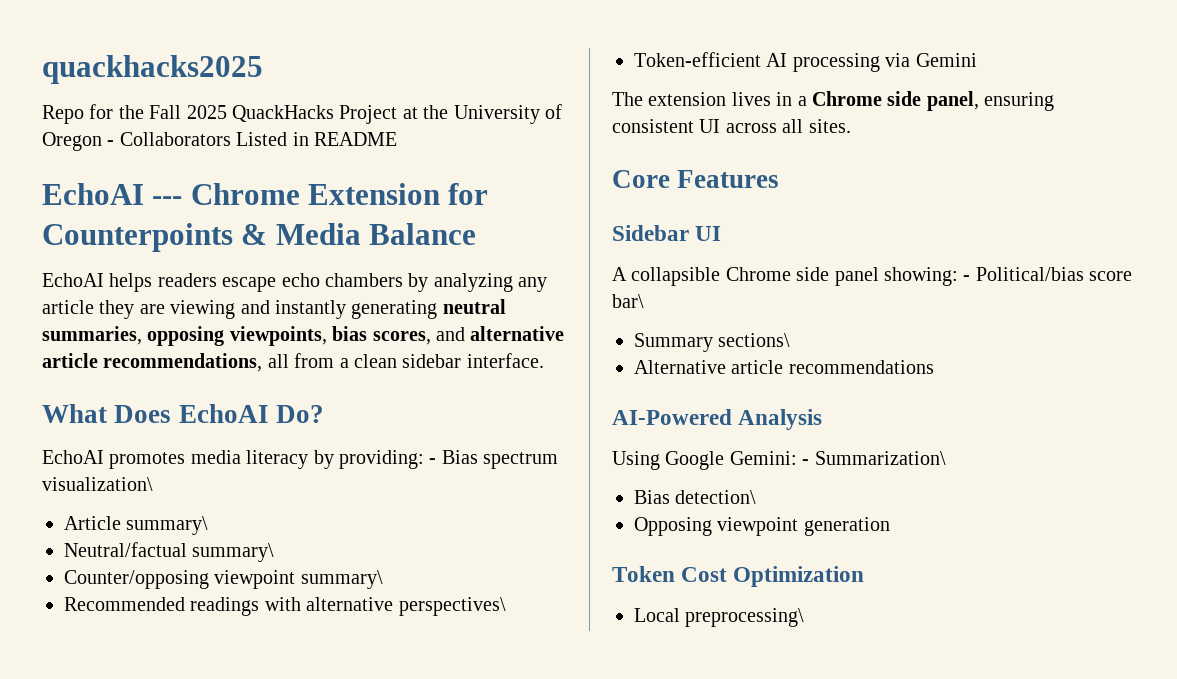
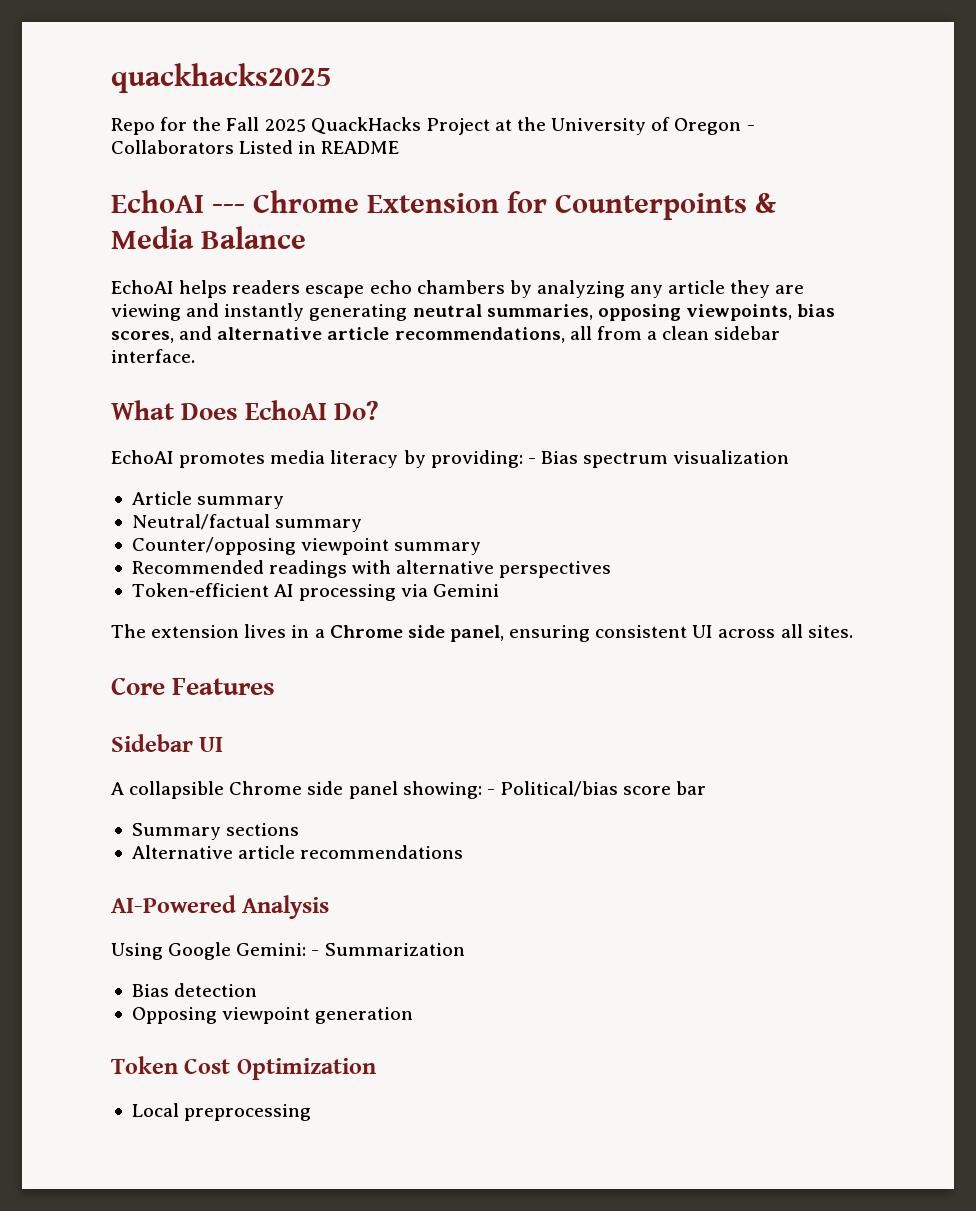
[42,477,153,491] visualization\ -> [673,450,790,464] visualization
[126,516,209,535] summary\ -> [197,496,285,509] summary
[192,543,275,562] summary\ -> [275,519,363,532] summary
[300,570,383,589] summary\ -> [394,542,482,555] summary
[398,597,506,616] perspectives\ -> [499,561,612,578] perspectives
[612,294,644,308] bar\ -> [676,781,707,795] bar
[718,333,791,347] sections\ -> [226,823,300,836] sections
[814,451,946,465] [634,490,757,504] Summarization\ // Bias detection\ -> [324,943,465,956] [131,983,258,997] Summarization // Bias detection
[685,608,805,627] preprocessing\ -> [184,1104,312,1121] preprocessing

